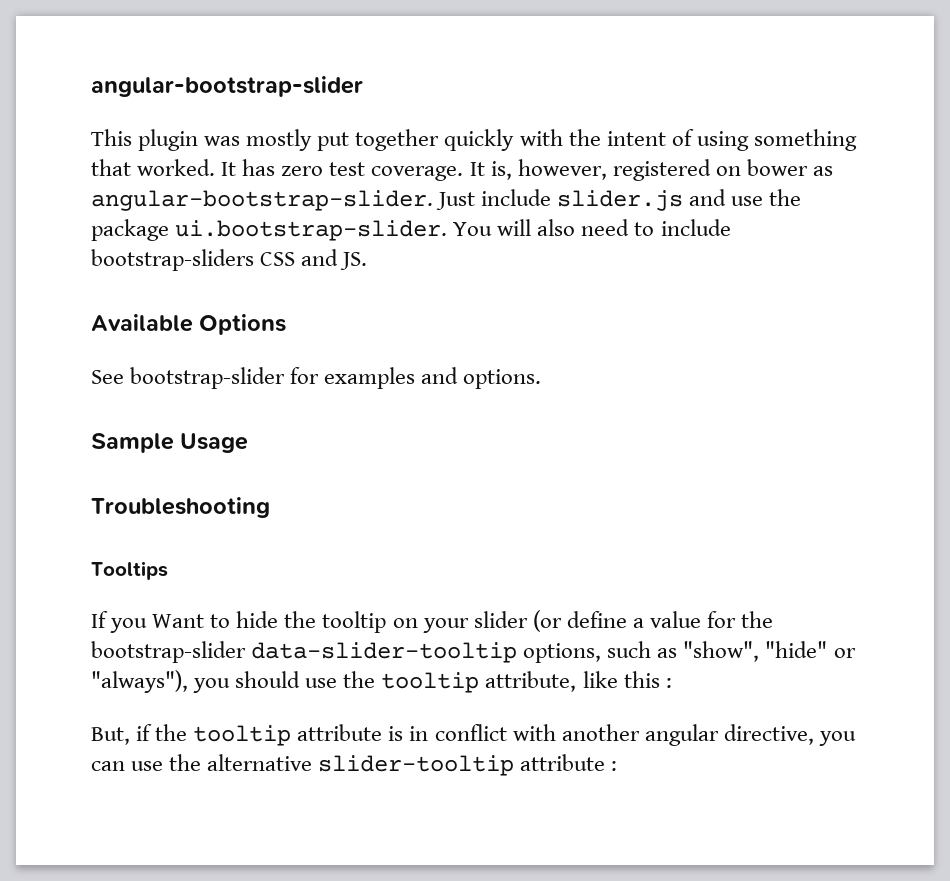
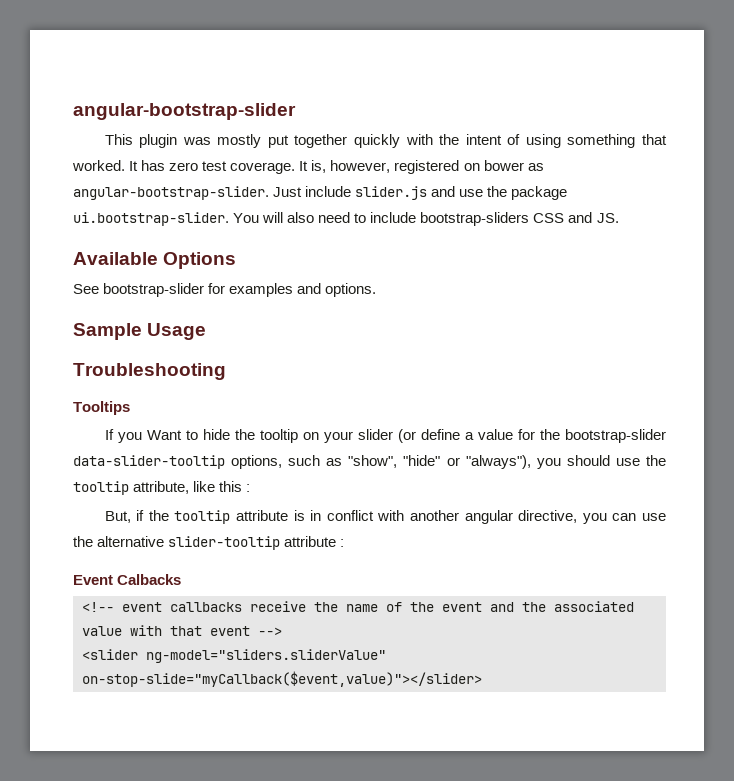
(618, 766) none -> [73,574,182,585] [82,601,634,612] [82,625,282,636] [82,649,386,663] [82,671,482,687] // Event Calbacks // <!-- event callbacks receive the name of the event and the associated value with that event --> // <slider ng-model="sliders.sliderValue" on-stop-slide="myCallback($event,value)"></slider>

